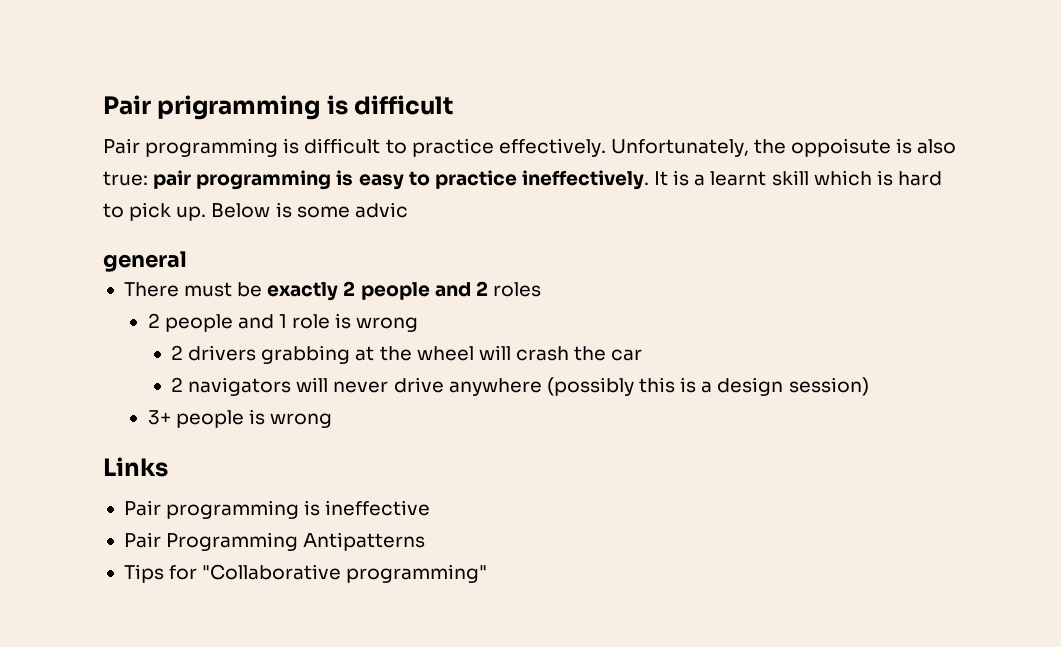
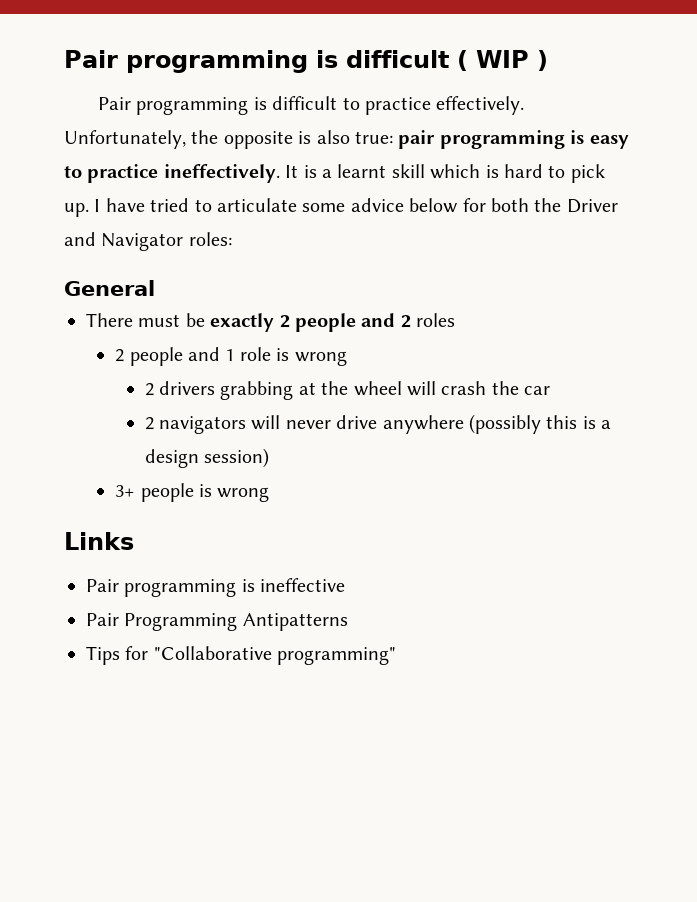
[103,95,454,120] Pair prigramming is difficult -> [64,50,548,73] Pair programming is difficult ( WIP )
[791,138,892,157] oppoisute -> [223,131,293,149] opposite
[211,202,408,218] [103,251,187,272] Below is some advic // general -> [94,198,618,213] [64,232,232,251] [64,280,155,296] I have tried to articulate some advice below for both the Driver and Navigator roles: // General

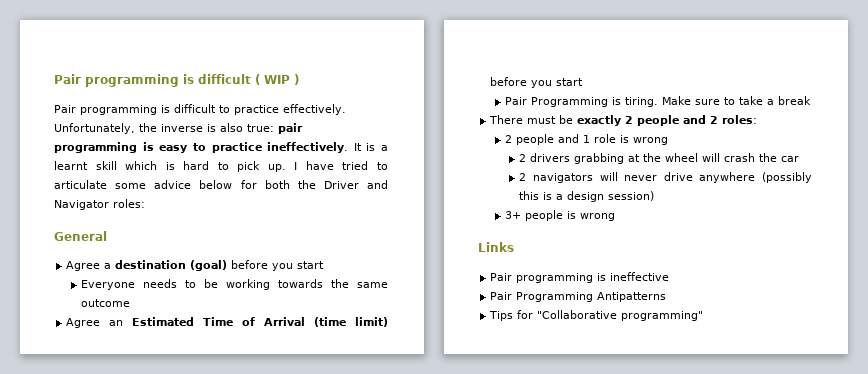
[223,131,293,149] opposite -> [161,124,203,132] inverse
(155, 288) none -> [66,260,325,271] [80,279,389,290] [80,299,130,307] [66,317,388,328] [490,77,584,88] [504,96,811,107] // Agree a destination (goal) before you start // Everyone needs to be working towards the same outcome // Agree an Estimated Time of Arrival (time limit) before you start // Pair Programming is tiring. Make sure to take a break
[416,313,456,327] roles -> [722,115,758,124] roles:

